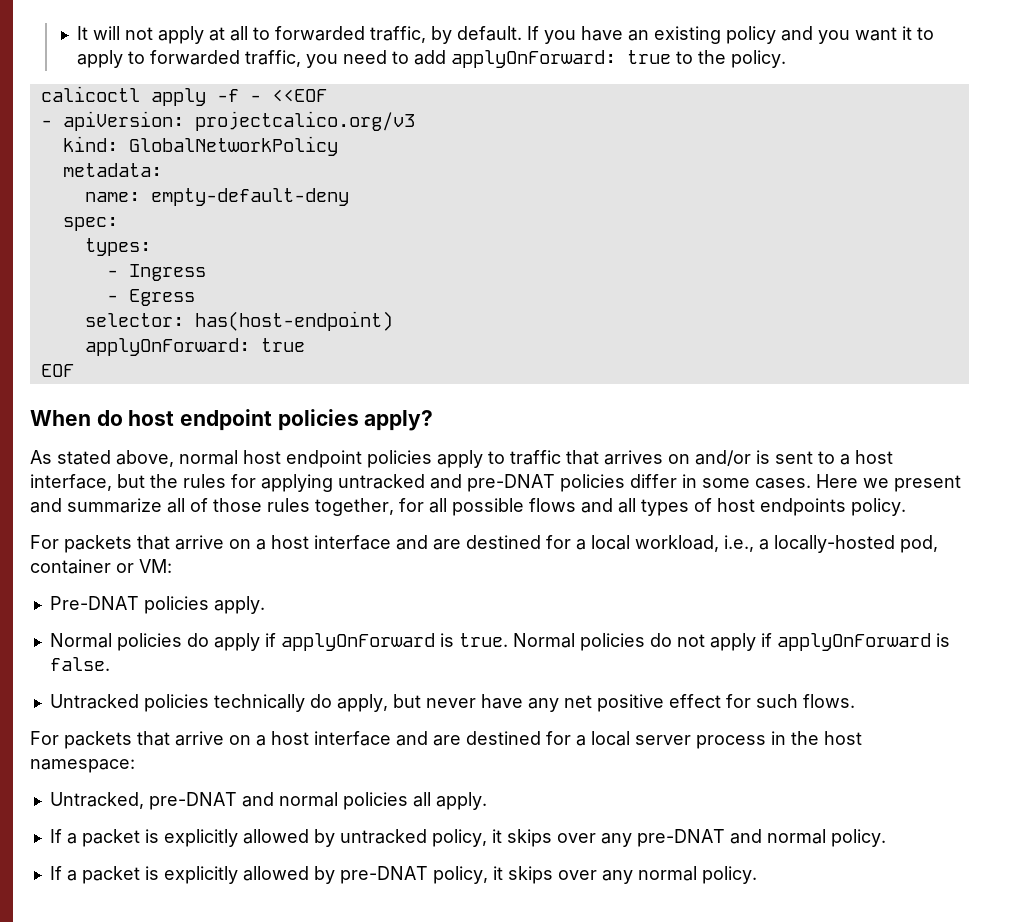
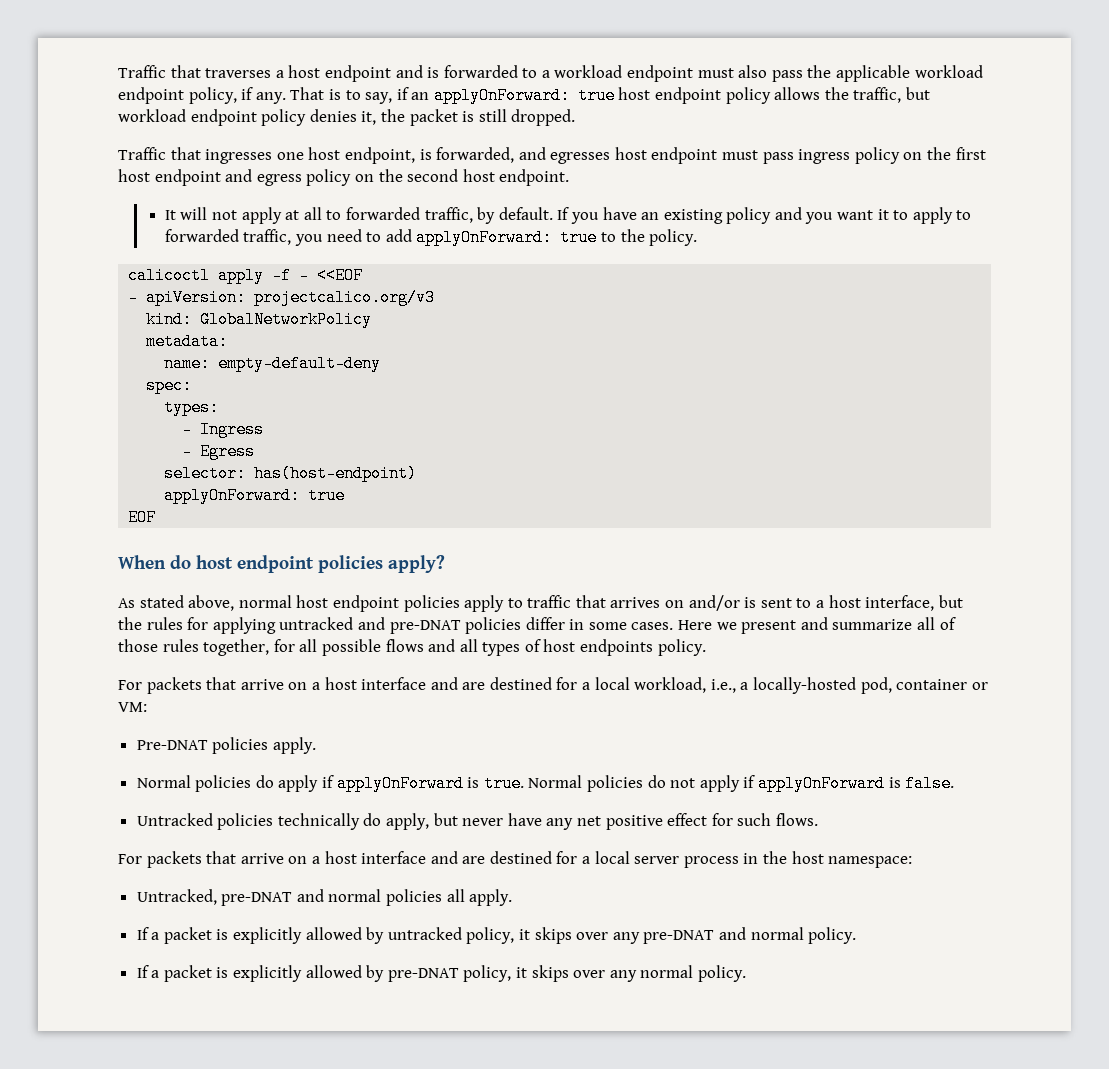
(76, 33) none -> [118,65,983,82] [118,87,931,104] [118,109,576,126] [118,147,986,164] [118,169,570,186] Traffic that traverses a host endpoint and is forwarded to a workload endpoint must also pass the applicable workload endpoint policy, if any. That is to say, if an applyOnForward: true host endpoint policy allows the traffic, but workload endpoint policy denies it, the packet is still dropped. // Traffic that ingresses one host endpoint, is forwarded, and egresses host endpoint must pass ingress policy on the first host endpoint and egress policy on the second host endpoint. //

